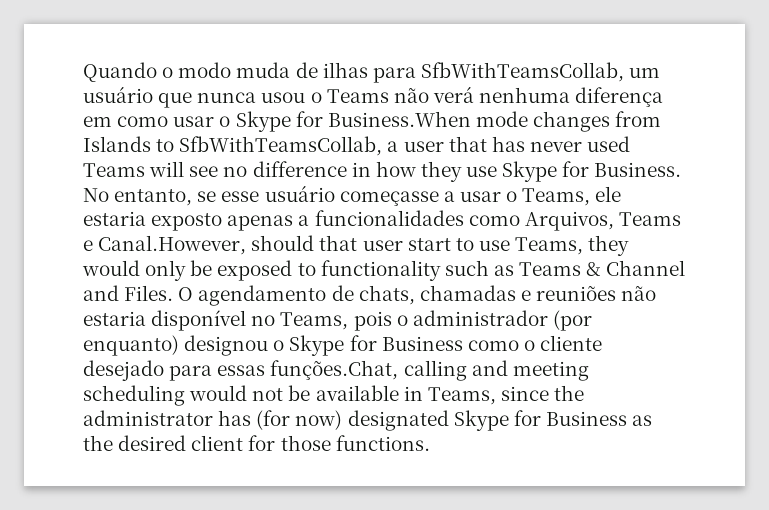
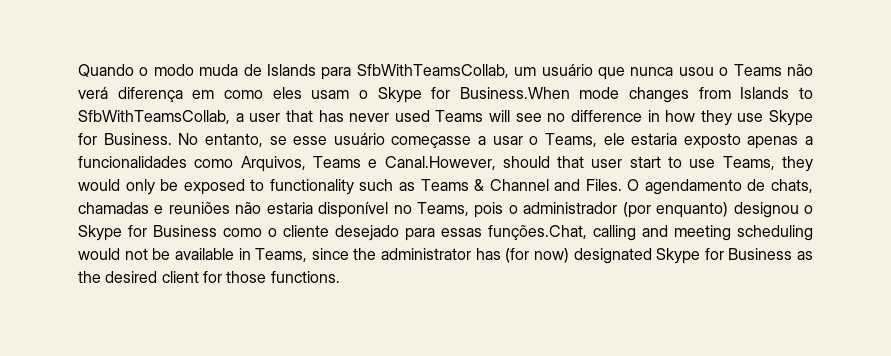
[322,62,368,78] ilhas -> [267,64,316,76] Islands
[479,87,571,103] nenhuma -> (108, 93) none
[173,116,215,127] usar -> [272,87,350,99] eles usam

